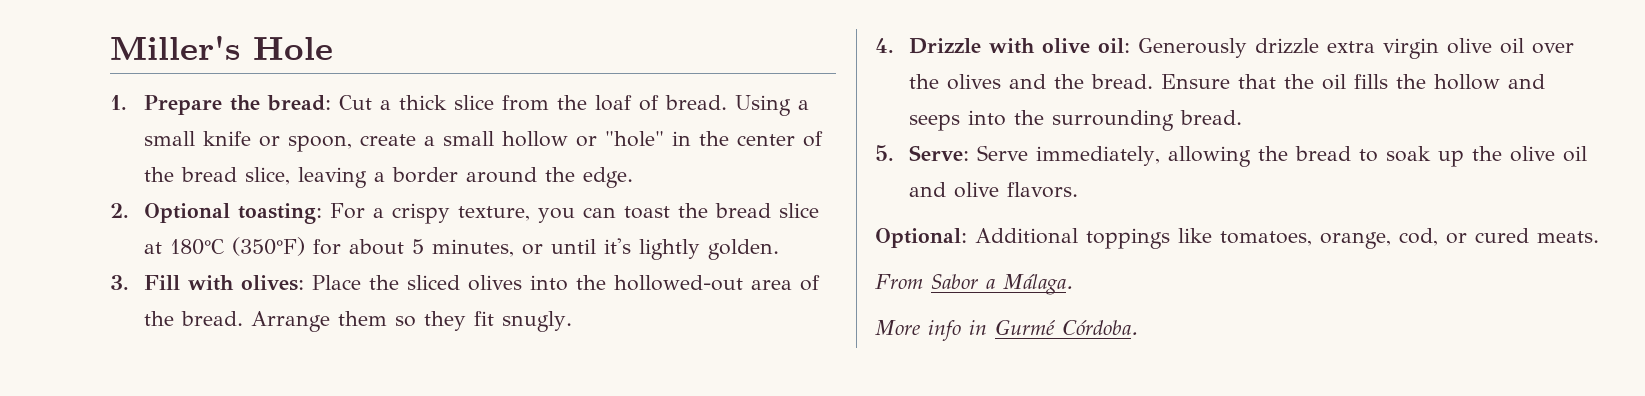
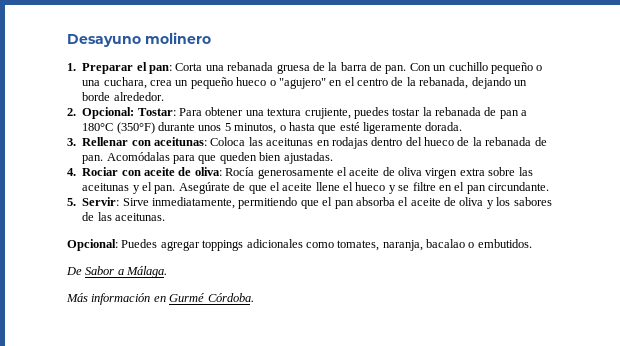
[110,35,333,60] Miller's Hole -> [67,32,211,47] Desayuno molinero
[143,95,809,116] [143,131,823,152] [143,167,633,188] [110,203,819,224] [143,237,779,260] [110,275,820,291] [143,311,572,332] [875,38,1574,59] [908,74,1545,90] [908,110,1242,131] [875,145,1587,167] [908,182,1078,198] [875,228,1599,249] [875,274,923,289] Prepare the bread: Cut a thick slice from the loaf of bread. Using a small knife or spoon, create a small hollow or "hole" in the center of the bread slice, leaving a border around the edge. // 2. Optional toasting: For a crispy texture, you can toast the bread slice at 180°C (350°F) for about 5 minutes, or until it's lightly golden. // 3. Fill with olives: Place the sliced olives into the hollowed-out area of the bread. Arrange them so they fit snugly. // 4. Drizzle with olive oil: Generously drizzle extra virgin olive oil over the olives and the bread. Ensure that the oil fills the hollow and seeps into the surrounding bread. // 5. Serve: Serve immediately, allowing the bread to soak up the olive oil and olive flavors. // Optional: Additional toppings like tomatoes, orange, cod, or cured meats. // From -> [82,62,543,74] [82,77,527,89] [82,92,164,101] [67,107,528,119] [82,122,463,134] [67,137,547,149] [82,152,333,164] [67,167,533,179] [82,182,549,194] [67,197,552,209] [82,212,165,221] [67,239,532,251] [66,267,82,275] Preparar el pan: Corta una rebanada gruesa de la barra de pan. Con un cuchillo pequeño o una cuchara, crea un pequeño hueco o "agujero" en el centro de la rebanada, dejando un borde alrededor. // 2. Opcional: Tostar: Para obtener una textura crujiente, puedes tostar la rebanada de pan a 180°C (350°F) durante unos 5 minutos, o hasta que esté ligeramente dorada. // 3. Rellenar con aceitunas: Coloca las aceitunas en rodajas dentro del hueco de la rebanada de pan. Acomódalas para que queden bien ajustadas. // 4. Rociar con aceite de oliva: Rocía generosamente el aceite de oliva virgen extra sobre las aceitunas y el pan. Asegúrate de que el aceite llene el hueco y se filtre en el pan circundante. // 5. Servir: Sirve inmediatamente, permitiendo que el pan absorba el aceite de oliva y los sabores de las aceitunas. // Opcional: Puedes agregar toppings adicionales como tomates, naranja, bacalao o embutidos. // De
[875,320,987,341] More info in -> [66,293,166,305] Más información en

